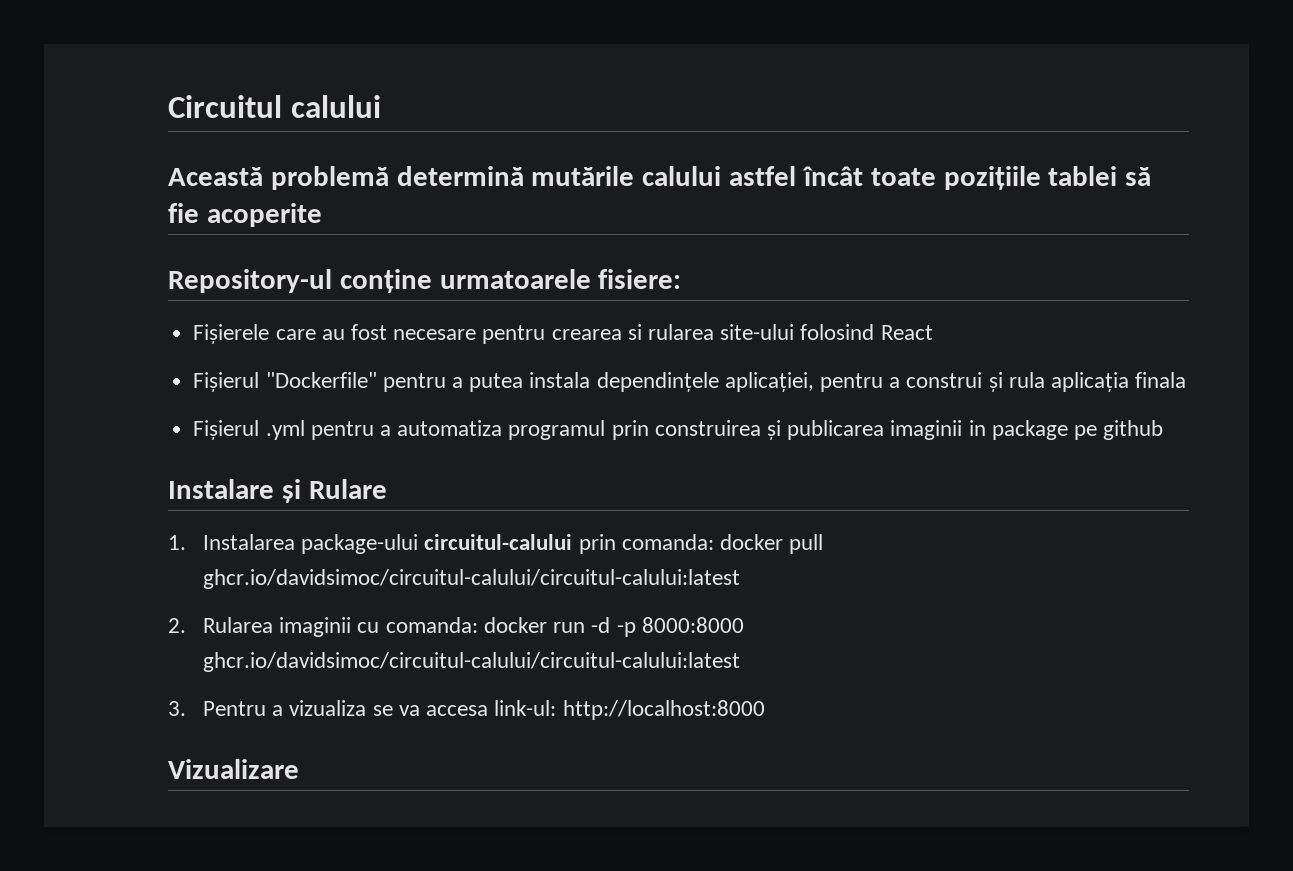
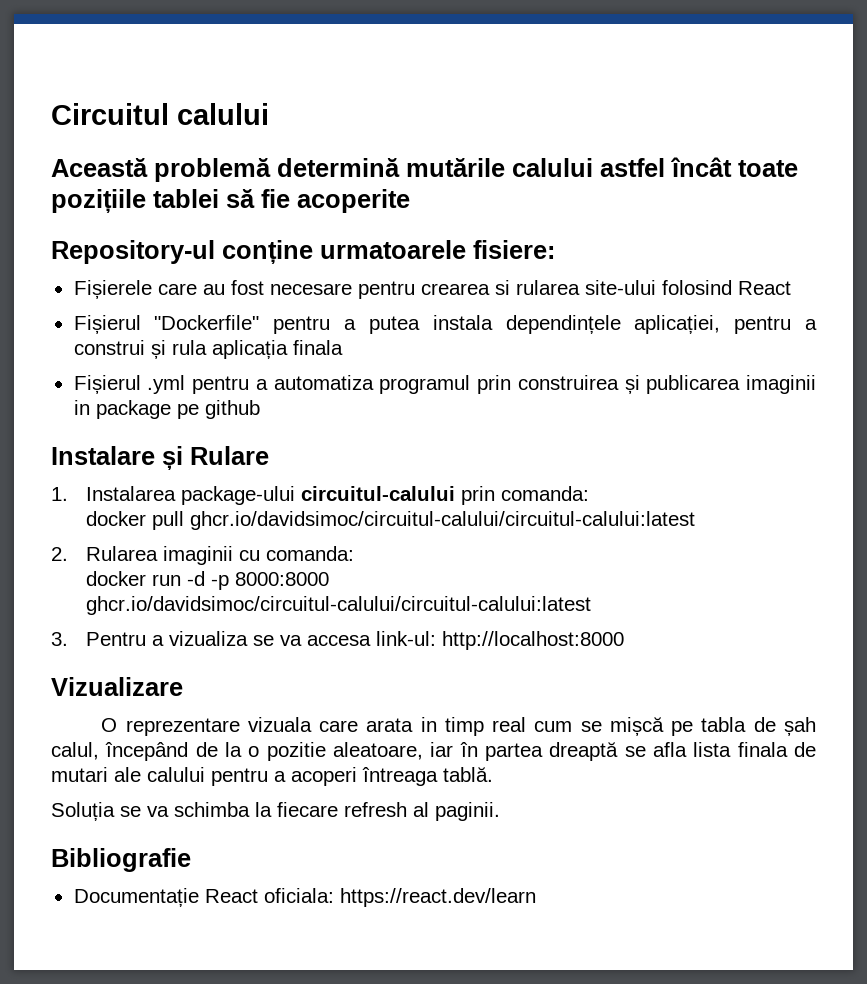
(714, 542) none -> (589, 493) //
(478, 625) none -> (354, 553) //
(299, 769) none -> [101,717,816,736] [51,742,817,761] [51,767,493,786] [51,802,500,821] [51,848,191,872] [73,888,536,907] // O reprezentare vizuala care arata in timp real cum se mișcă pe tabla de șah calul, începând de la o pozitie aleatoare, iar în partea dreaptă se afla lista finala de mutari ale calului pentru a acoperi întreaga tablă. // Soluția se va schimba la fiecare refresh al paginii. // Bibliografie // Documentație React oficiala: https://react.dev/learn

